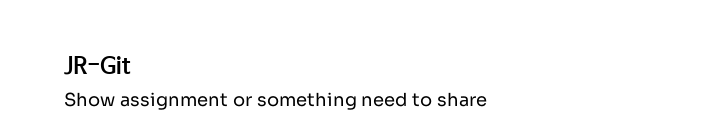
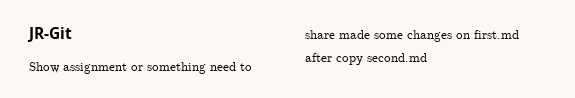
(488, 99) none -> [339,30,519,42] [305,53,427,65] made some changes on first.md after copy second.md

